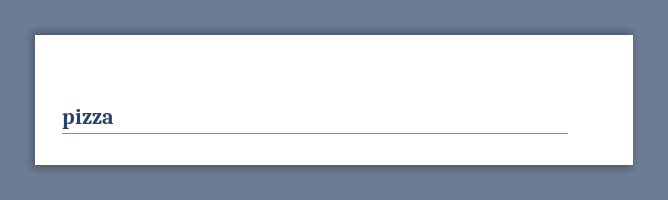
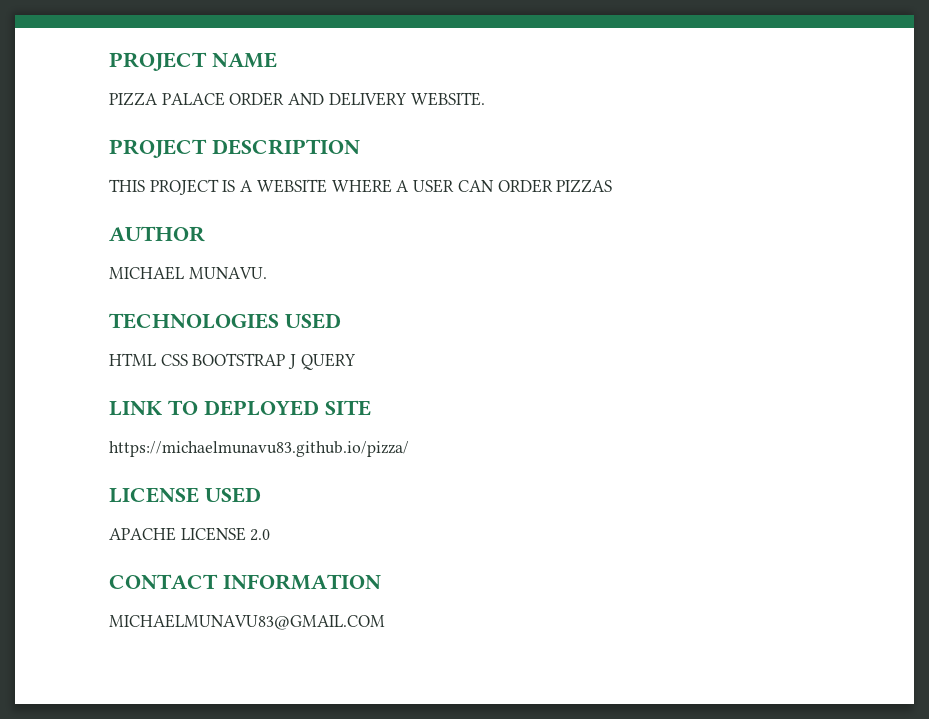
[62,109,114,129] pizza -> [109,52,277,71] [109,92,485,106] [109,139,360,158] [109,179,613,195] [109,226,205,242] [109,266,267,280] [109,313,341,329] [109,353,356,370] [109,400,371,416] [109,441,409,457] [109,487,261,503] [109,527,271,541] [109,574,381,590] [109,614,385,630] PROJECT NAME // PIZZA PALACE ORDER AND DELIVERY WEBSITE. // PROJECT DESCRIPTION // THIS PROJECT IS A WEBSITE WHERE A USER CAN ORDER PIZZAS // AUTHOR // MICHAEL MUNAVU. // TECHNOLOGIES USED // HTML CSS BOOTSTRAP J QUERY // LINK TO DEPLOYED SITE // https://michaelmunavu83.github.io/pizza/ // LICENSE USED // APACHE LICENSE 2.0 // CONTACT INFORMATION // MICHAELMUNAVU83@GMAIL.COM

